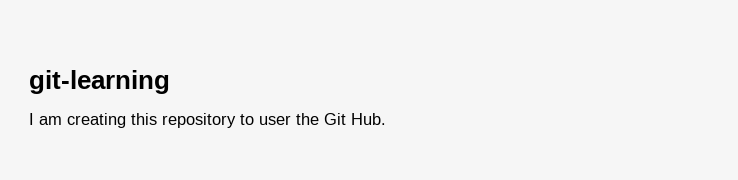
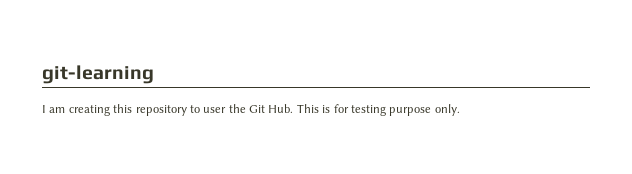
(386, 119) none -> [296,104,460,116] This is for testing purpose only.

